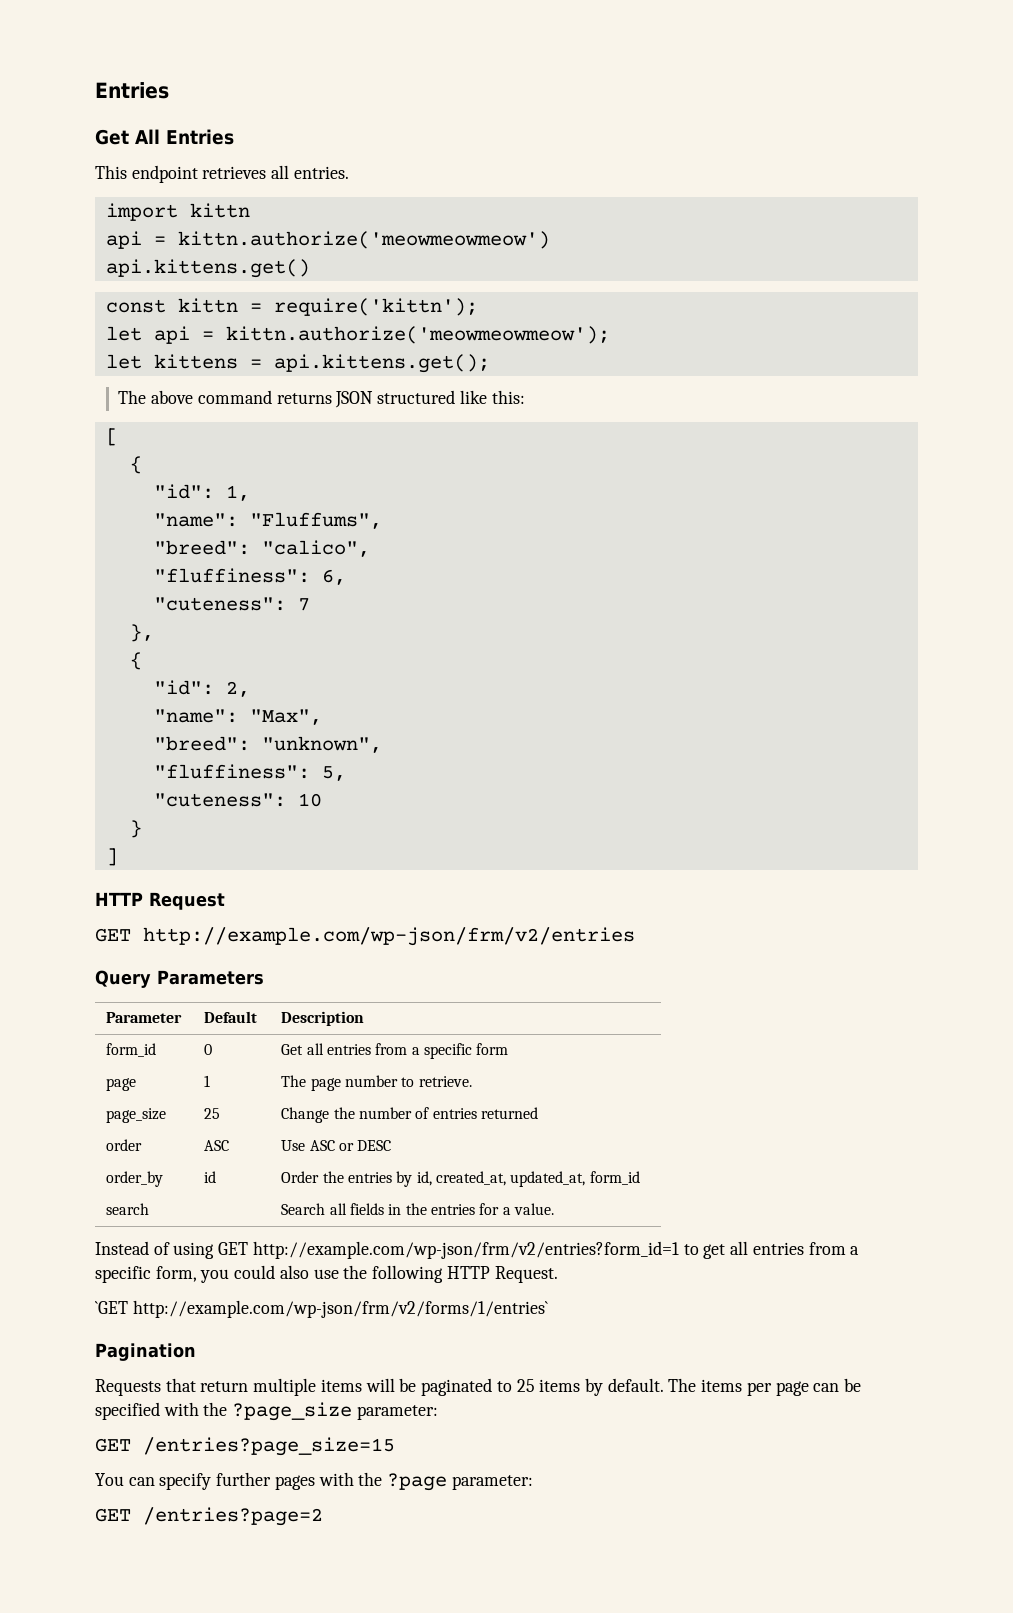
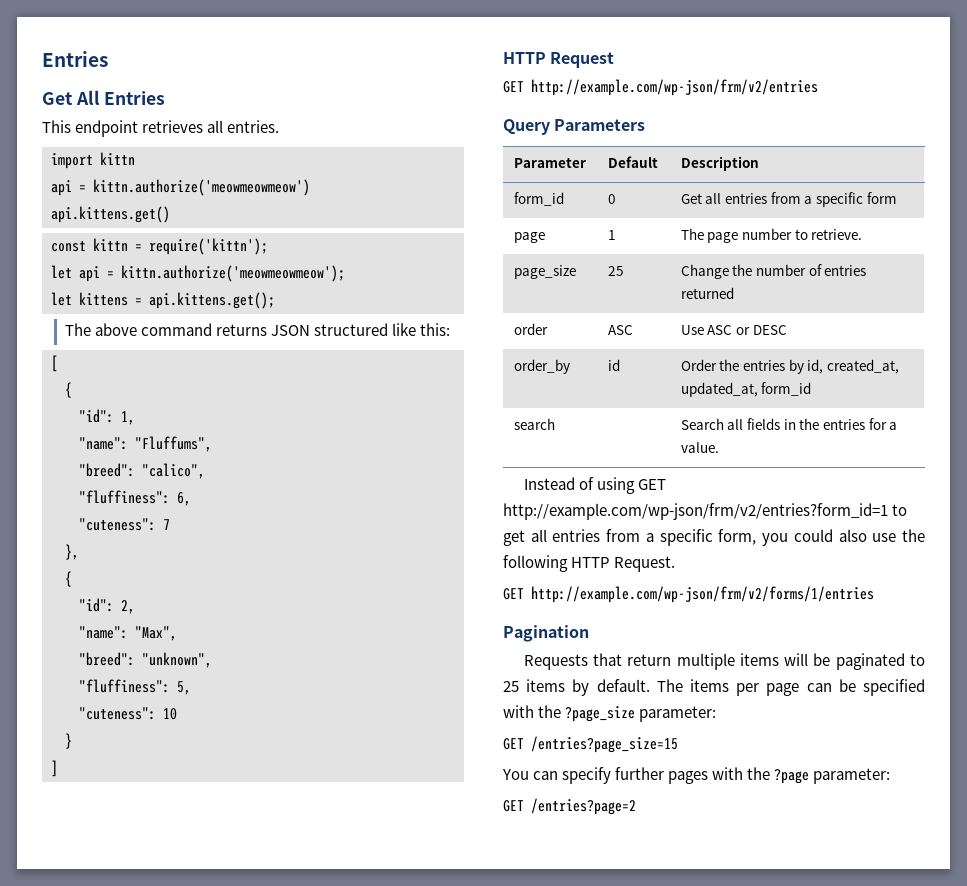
[95,1300,548,1318] `GET http://example.com/wp-json/frm/v2/forms/1/entries` -> [503,586,874,603] GET http://example.com/wp-json/frm/v2/forms/1/entries

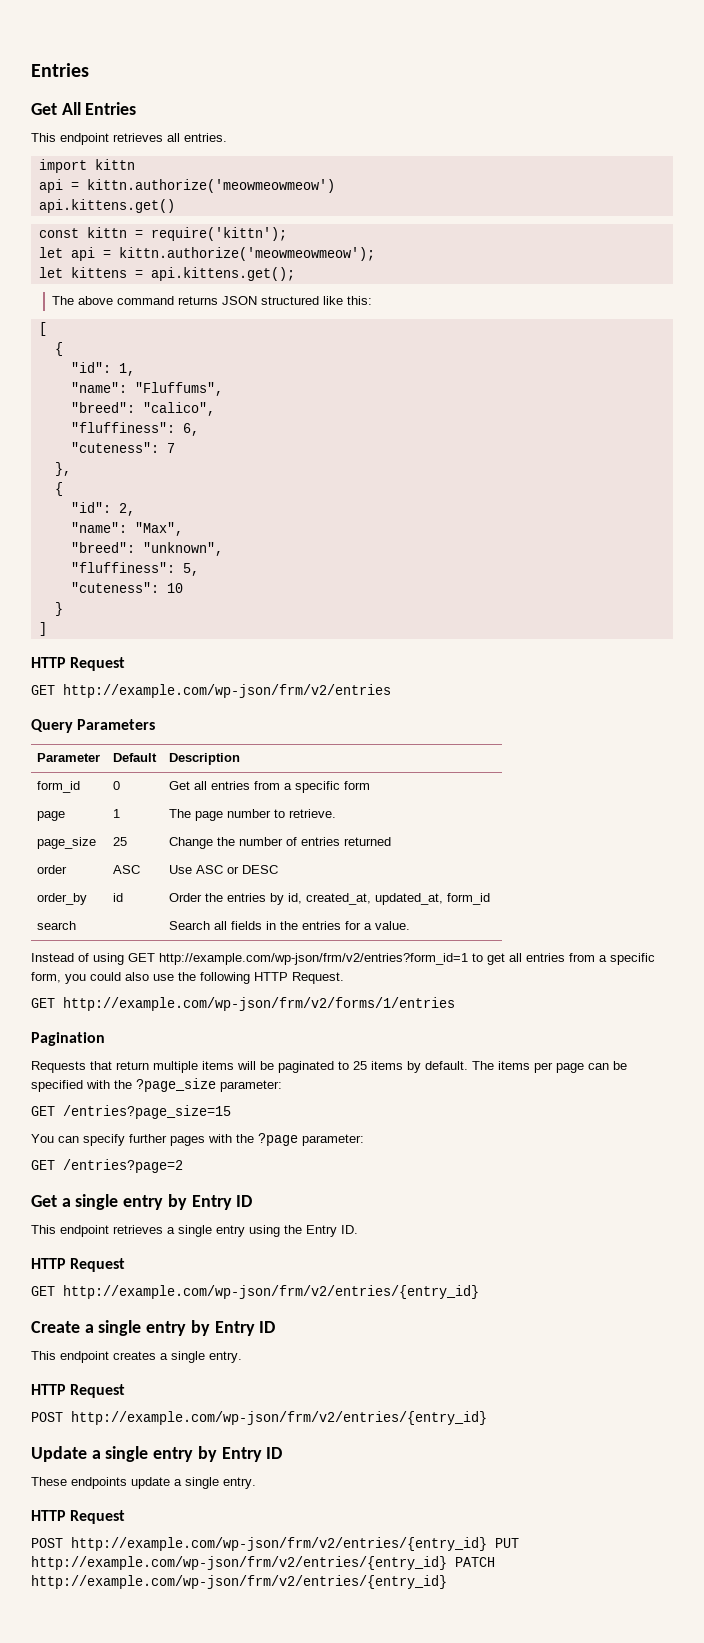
(636, 806) none -> [31,1194,253,1210] [31,1225,358,1237] [31,1258,126,1272] [31,1285,479,1299] [31,1320,276,1336] [31,1351,242,1363] [31,1384,126,1398] [31,1411,487,1425] [31,1446,283,1462] [31,1477,256,1489] [31,1510,126,1524] [31,1537,519,1551] [31,1556,495,1570] [31,1575,447,1589] // Get a single entry by Entry ID // This endpoint retrieves a single entry using the Entry ID. // HTTP Request // GET http://example.com/wp-json/frm/v2/entries/{entry_id} // Create a single entry by Entry ID // This endpoint creates a single entry. // HTTP Request // POST http://example.com/wp-json/frm/v2/entries/{entry_id} // Update a single entry by Entry ID // These endpoints update a single entry. // HTTP Request // POST http://example.com/wp-json/frm/v2/entries/{entry_id} PUT http://example.com/wp-json/frm/v2/entries/{entry_id} PATCH http://example.com/wp-json/frm/v2/entries/{entry_id}

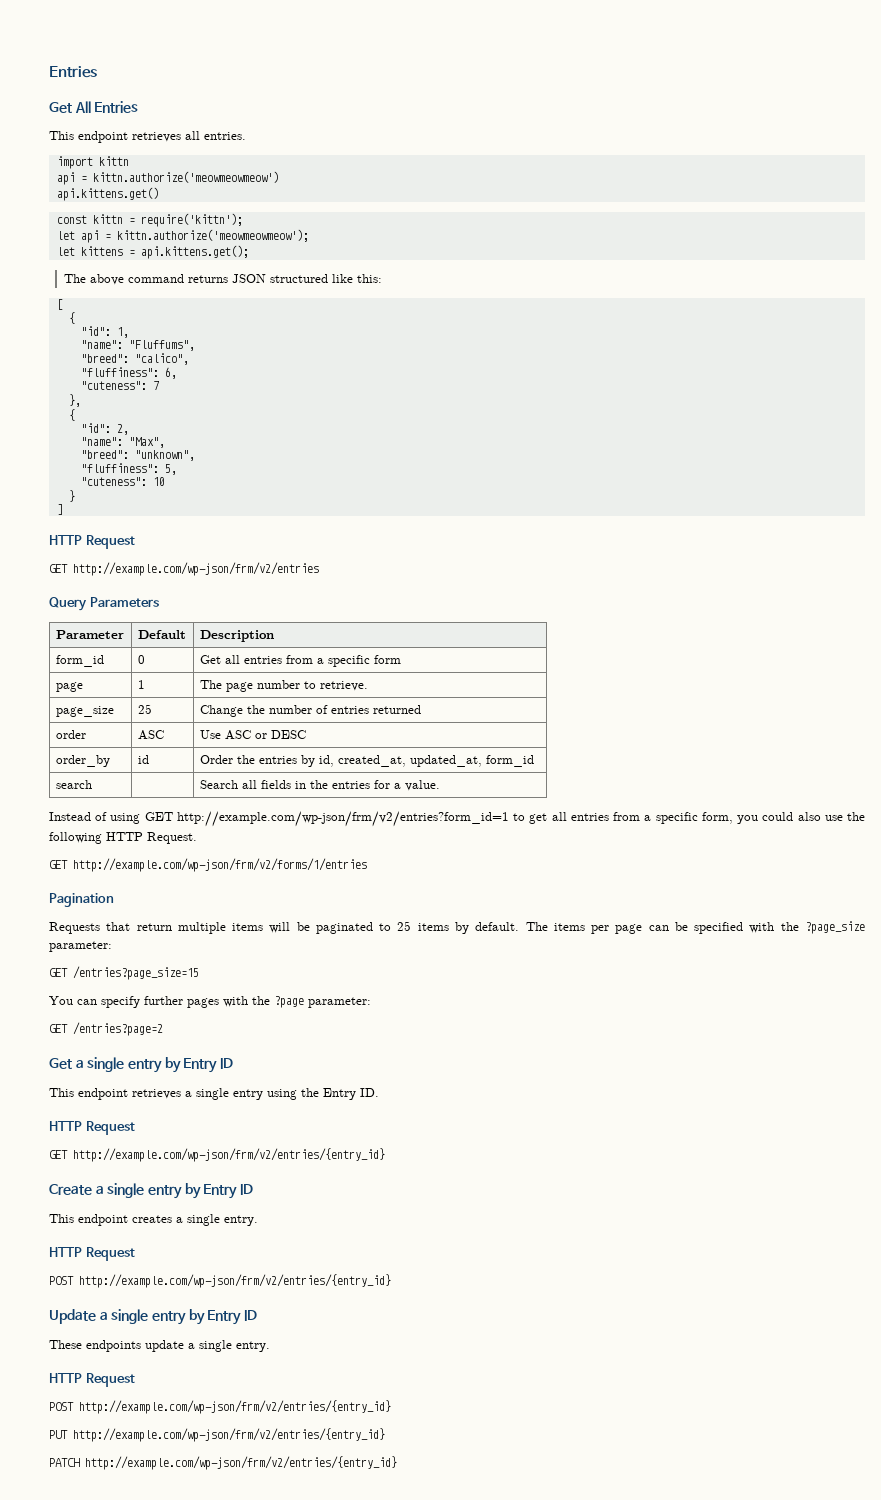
(487, 1544) none -> (391, 1407) //
(447, 1563) none -> (385, 1435) //

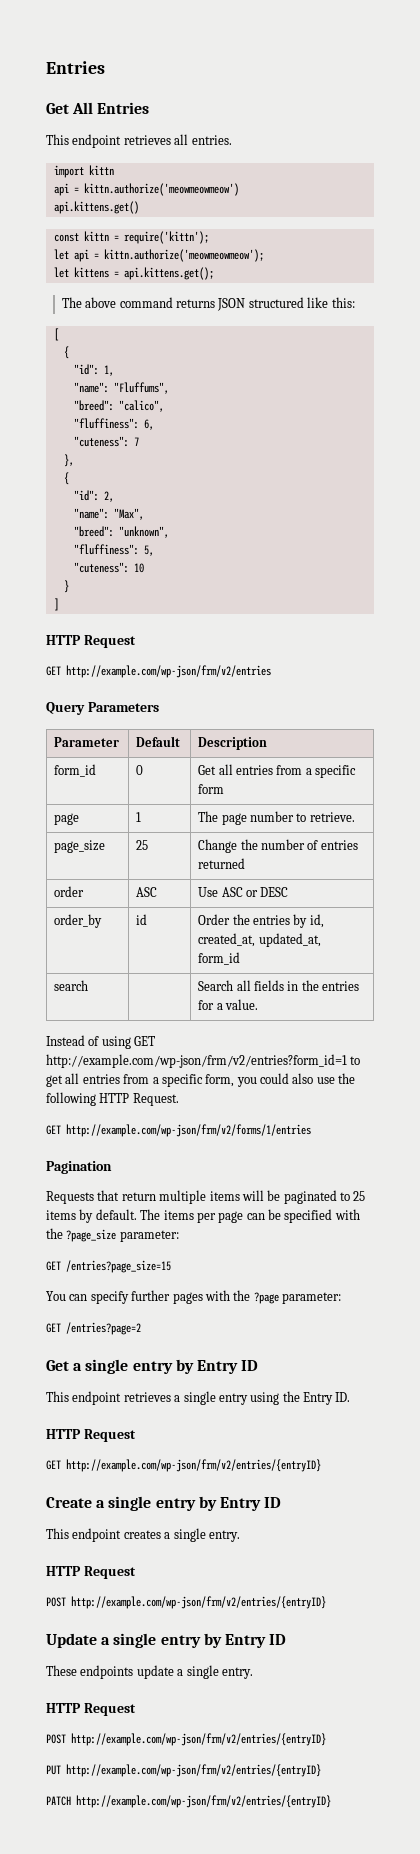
[73,1148,385,1162] http://example.com/wp-json/frm/v2/entries/{entry_id} -> [66,1459,321,1472] http://example.com/wp-json/frm/v2/entries/{entryID}
[79,1274,391,1288] http://example.com/wp-json/frm/v2/entries/{entry_id} -> [71,1596,326,1609] http://example.com/wp-json/frm/v2/entries/{entryID}
[79,1400,391,1414] http://example.com/wp-json/frm/v2/entries/{entry_id} -> [71,1733,326,1746] http://example.com/wp-json/frm/v2/entries/{entryID}
[73,1428,385,1442] http://example.com/wp-json/frm/v2/entries/{entry_id} -> [66,1764,321,1777] http://example.com/wp-json/frm/v2/entries/{entryID}
[85,1456,397,1470] http://example.com/wp-json/frm/v2/entries/{entry_id} -> [76,1795,331,1808] http://example.com/wp-json/frm/v2/entries/{entryID}

